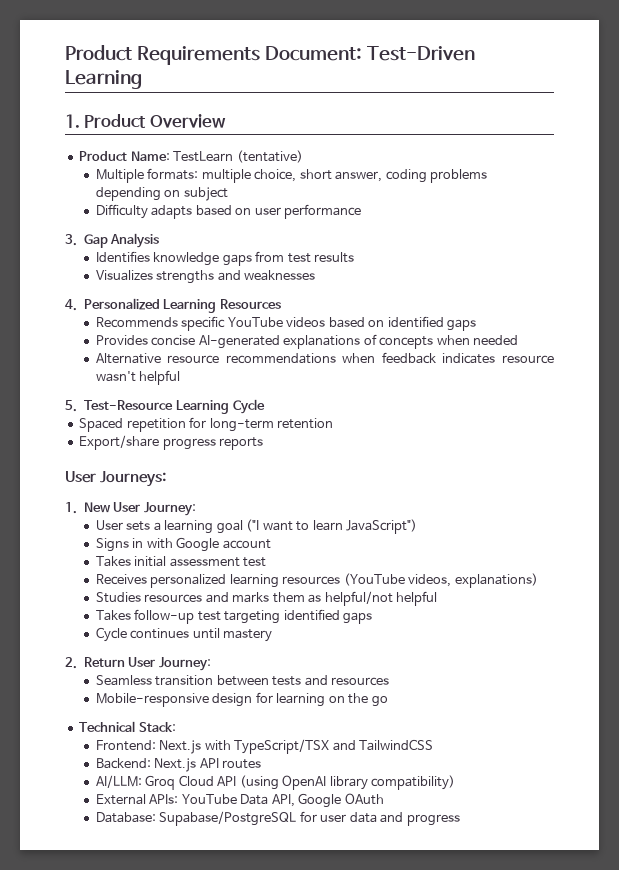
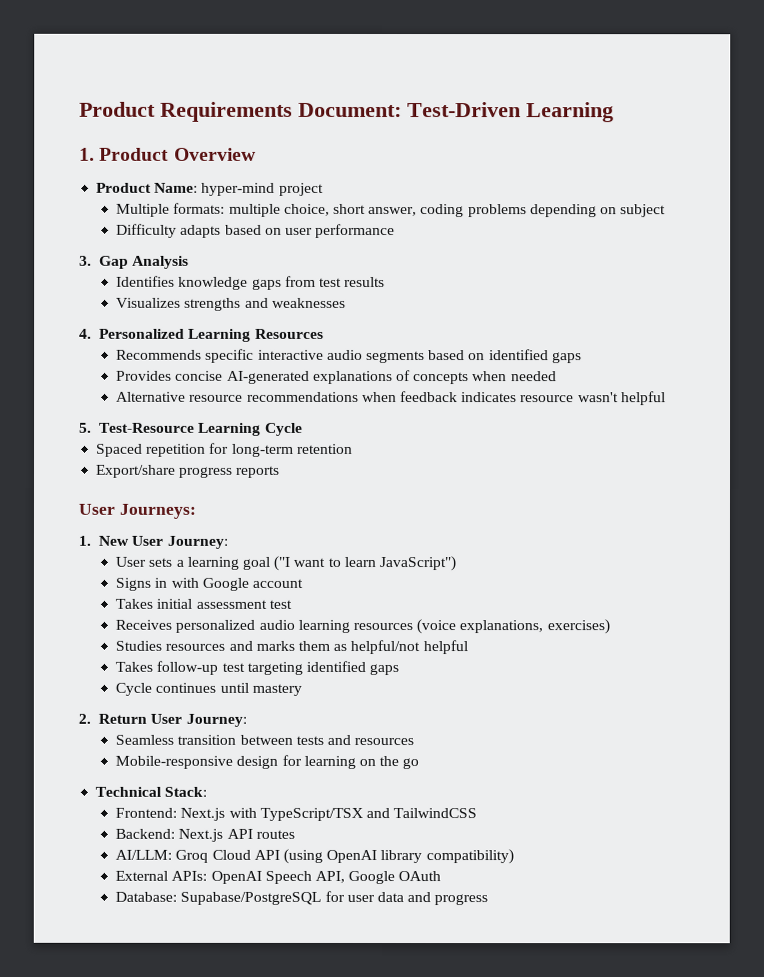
[173,150,303,163] TestLearn (tentative) -> [201,182,324,196] hyper-mind project
[227,317,326,327] YouTube videos -> [257,349,425,364] interactive audio segments
(227, 581) none -> [258,619,295,630] audio
[343,573,538,588] (YouTube videos, explanations) -> [416,619,610,635] (voice explanations, exercises)
[181,794,269,805] YouTube Data -> [210,870,312,884] OpenAI Speech

